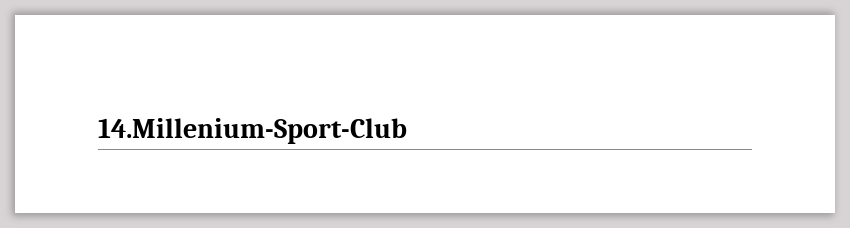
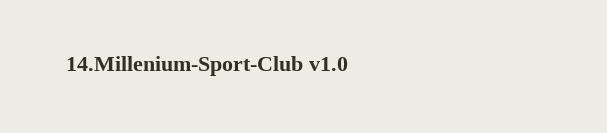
(407, 131) none -> [309,57,348,71] v1.0

